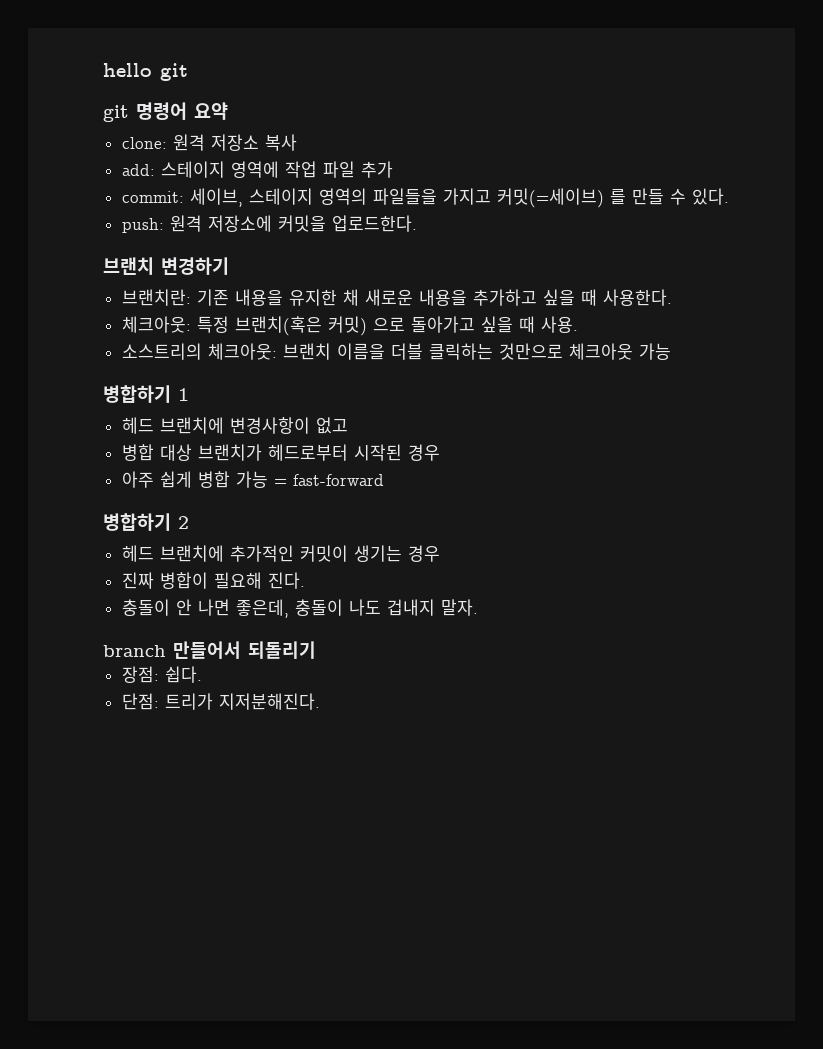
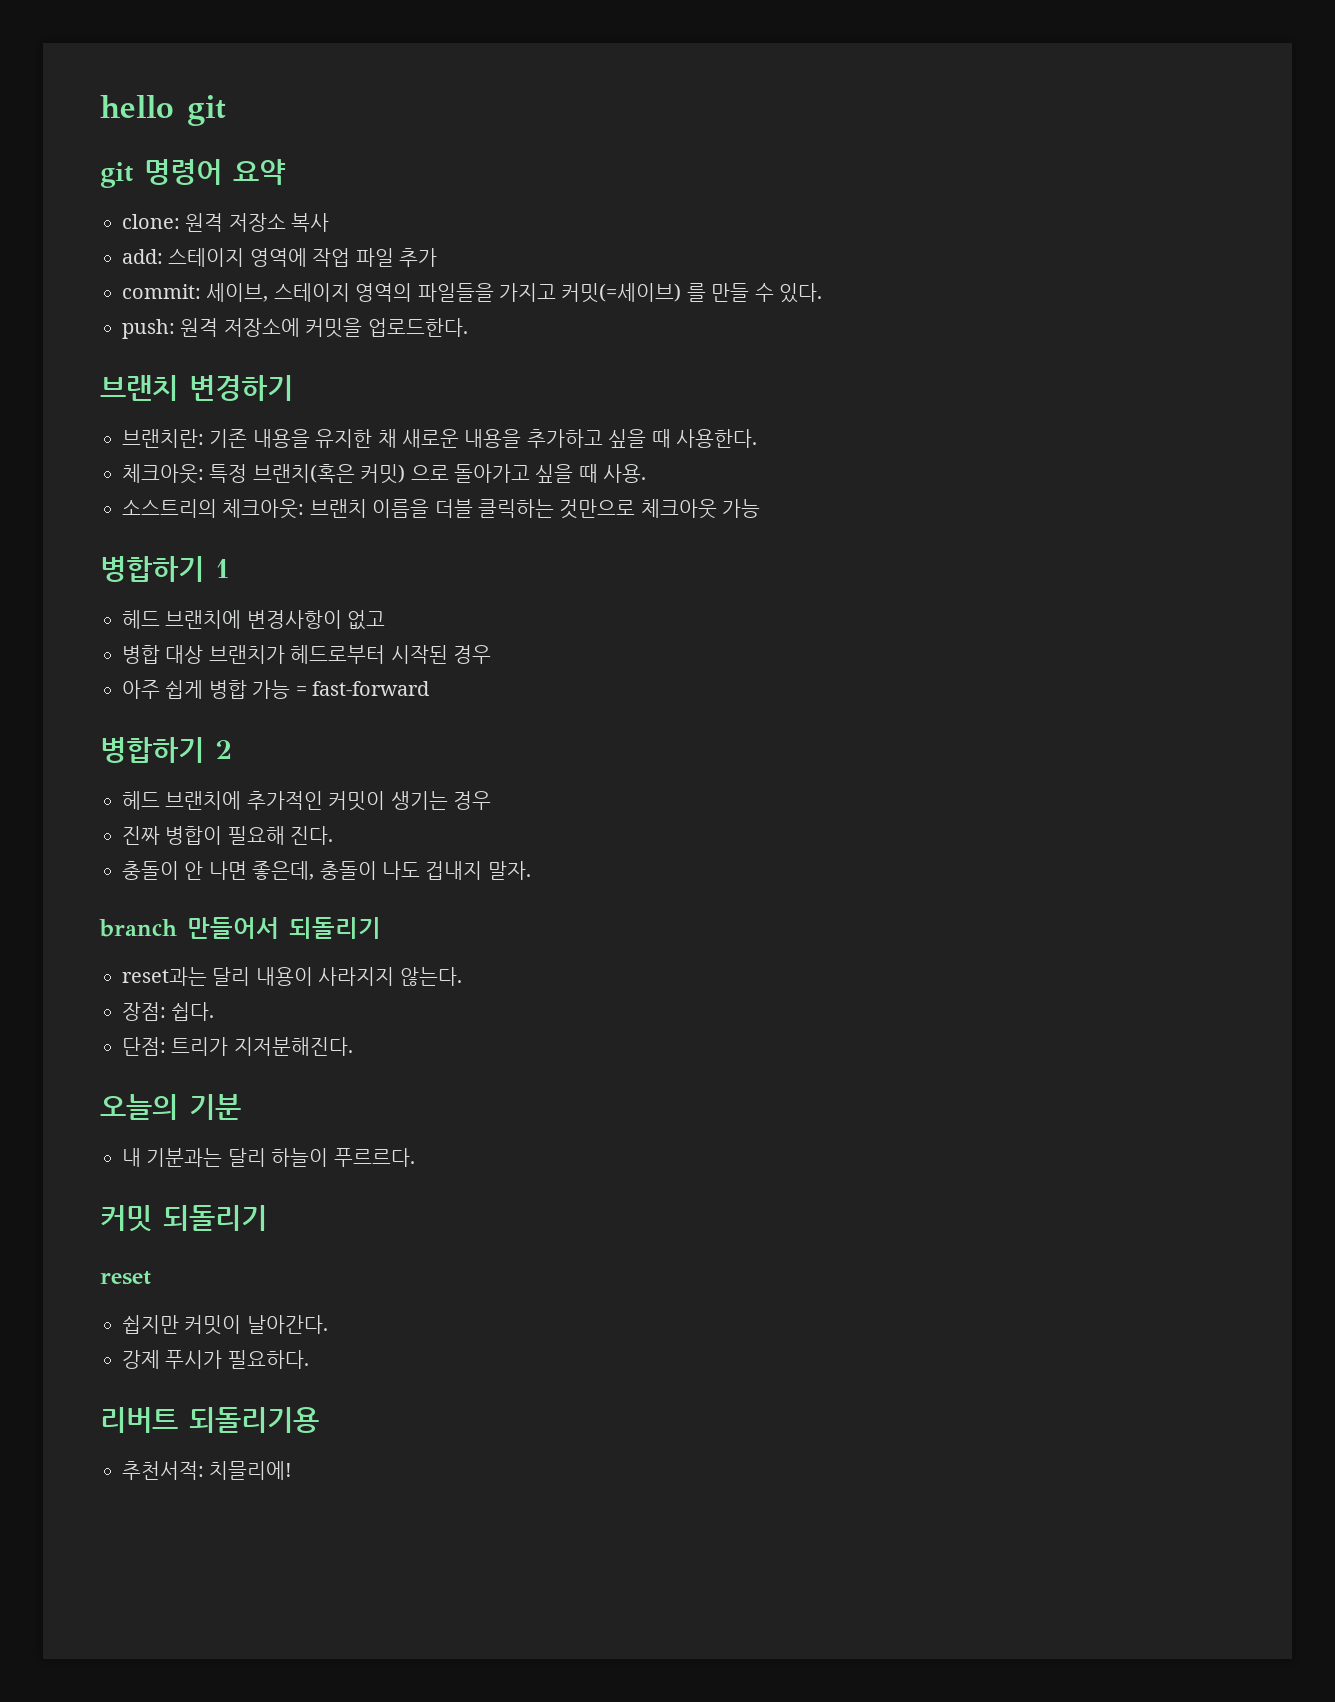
(316, 650) none -> [122,967,462,986] // reset과는 달리 내용이 사라지지 않는다.
(320, 701) none -> [100,1094,241,1120] [122,1148,415,1167] [100,1205,267,1232] [100,1271,151,1285] [122,1315,328,1335] [122,1350,309,1369] [100,1407,319,1433] [122,1461,293,1480] // 오늘의 기분 // 내 기분과는 달리 하늘이 푸르르다. // 커밋 되돌리기 // reset // 쉽지만 커밋이 날아간다. // 강제 푸시가 필요하다. // 리버트 되돌리기용 // 추천서적: 치믈리에!

